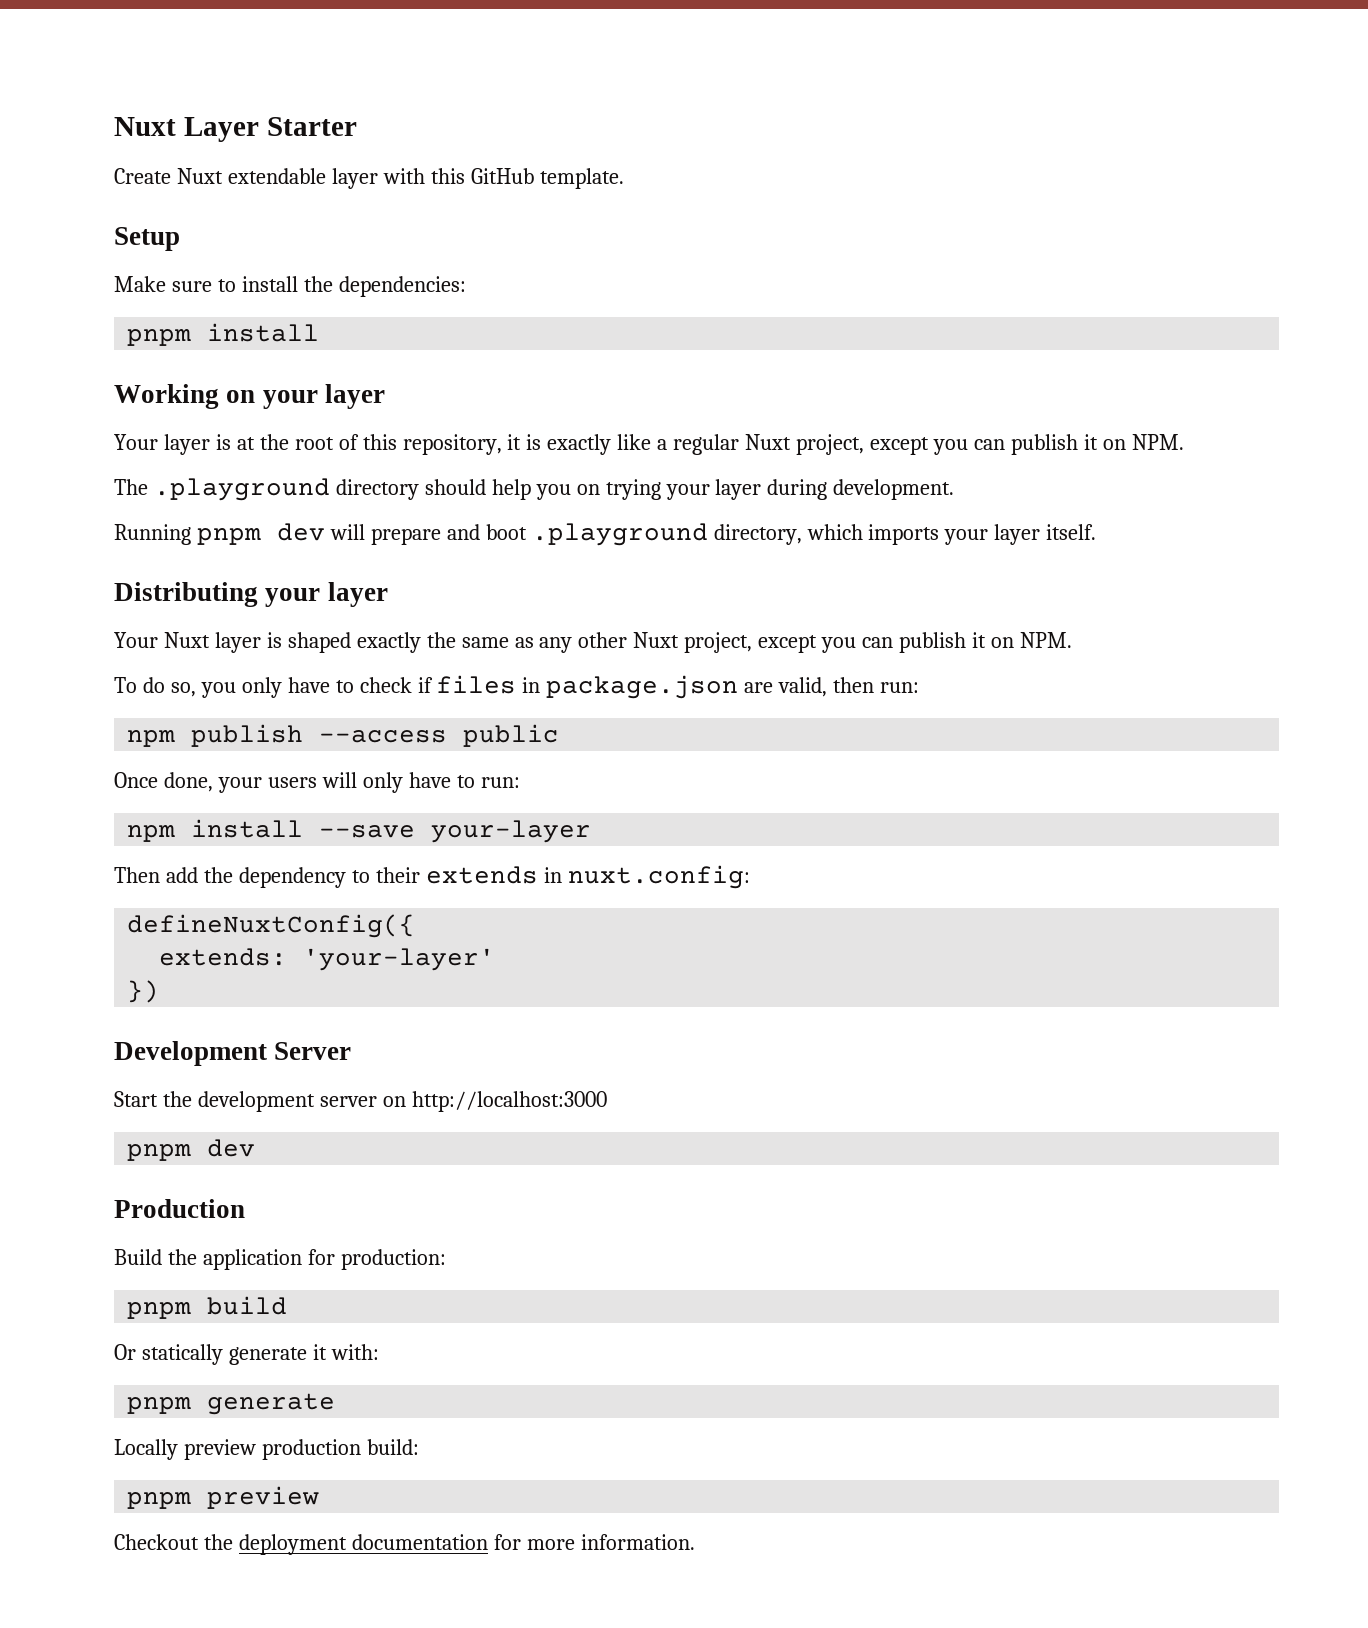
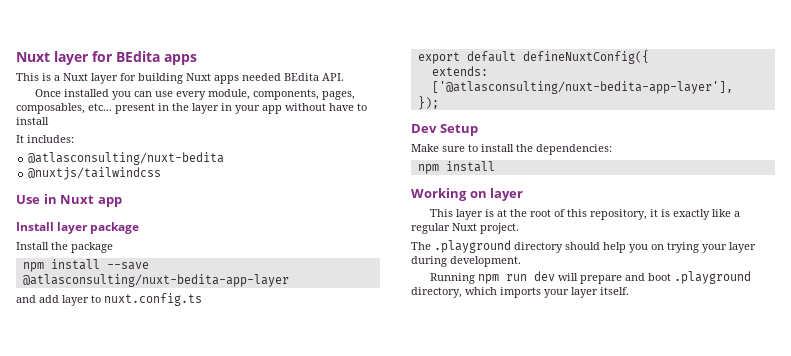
[114,117,357,142] [114,168,624,189] Nuxt Layer Starter // Create Nuxt extendable layer with this GitHub template. // -> [16,51,197,65] [16,73,344,84] [35,89,356,100] [16,103,367,114] [16,117,49,125] [16,135,74,143] [28,152,225,165] [28,167,162,180] [16,194,122,207] [16,222,140,234] [16,242,113,253] [22,259,149,272] [22,274,289,287] [16,293,202,306] [417,50,649,64] [431,66,488,76] [431,81,733,94] [417,96,439,109] [411,124,437,133] Nuxt layer for BEdita apps // This is a Nuxt layer for building Nuxt apps needed BEdita API. // Once installed you can use every module, components, pages, composables, etc... present in the layer in your app without have to install // It includes: // @atlasconsulting/nuxt-bedita // @nuxtjs/tailwindcss // Use in Nuxt app // Install layer package // Install the package // npm install --save @atlasconsulting/nuxt-bedita-app-layer // and add layer to nuxt.config.ts // export default defineNuxtConfig({ // extends: ['@atlasconsulting/nuxt-bedita-app-layer'], // }); // Dev
[127,329,192,346] pnpm -> [417,164,439,174] npm
[262,384,385,409] [114,434,158,450] your layer // Your -> [490,188,524,201] [430,209,454,217] layer // This
[796,434,1184,455] project, except you can publish it on NPM. -> [480,223,519,234] project.
[196,528,261,545] pnpm -> [478,274,528,284] npm run
[114,582,388,607] [114,632,1072,653] [114,675,920,699] [127,724,560,747] [114,772,520,793] [127,819,592,843] [114,865,750,889] [127,914,416,938] [159,948,496,971] [127,980,160,1003] [114,1041,352,1066] [114,1091,607,1112] [127,1139,256,1161] [114,1199,245,1218] [114,1249,446,1270] [127,1296,288,1319] [114,1344,379,1365] [127,1393,336,1415] [114,1439,419,1460] [127,1486,320,1509] [114,1534,695,1555] // Distributing your layer // Your Nuxt layer is shaped exactly the same as any other Nuxt project, except you can publish it on NPM. // To do so, you only have to check if files in package.json are valid, then run: // npm publish --access public // Once done, your users will only have to run: // npm install --save your-layer // Then add the dependency to their extends in nuxt.config: // defineNuxtConfig({ // extends: 'your-layer' // }) // Development Server // Start the development server on http://localhost:3000 // pnpm dev // Production // Build the application for production: // pnpm build // Or statically generate it with: // pnpm generate // Locally preview production build: // pnpm preview // Checkout the deployment documentation for more information. -> (629, 291) none

